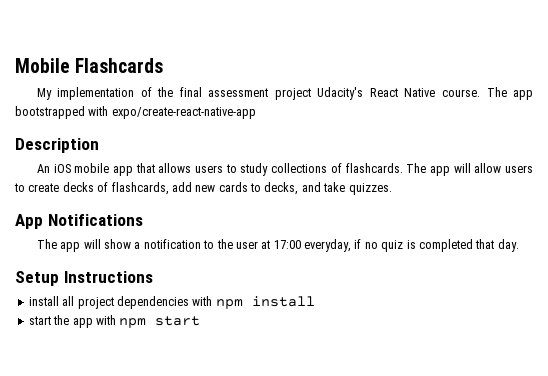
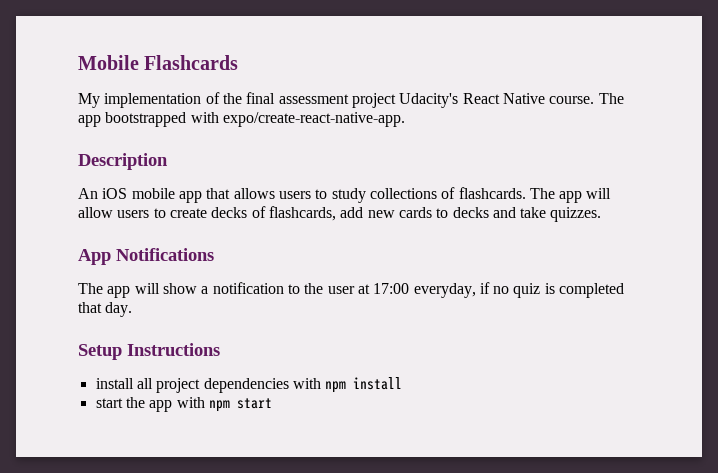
[111,107,256,119] expo/create-react-native-app -> [222,112,405,127] expo/create-react-native-app.
[264,182,299,195] decks, -> [452,207,489,218] decks

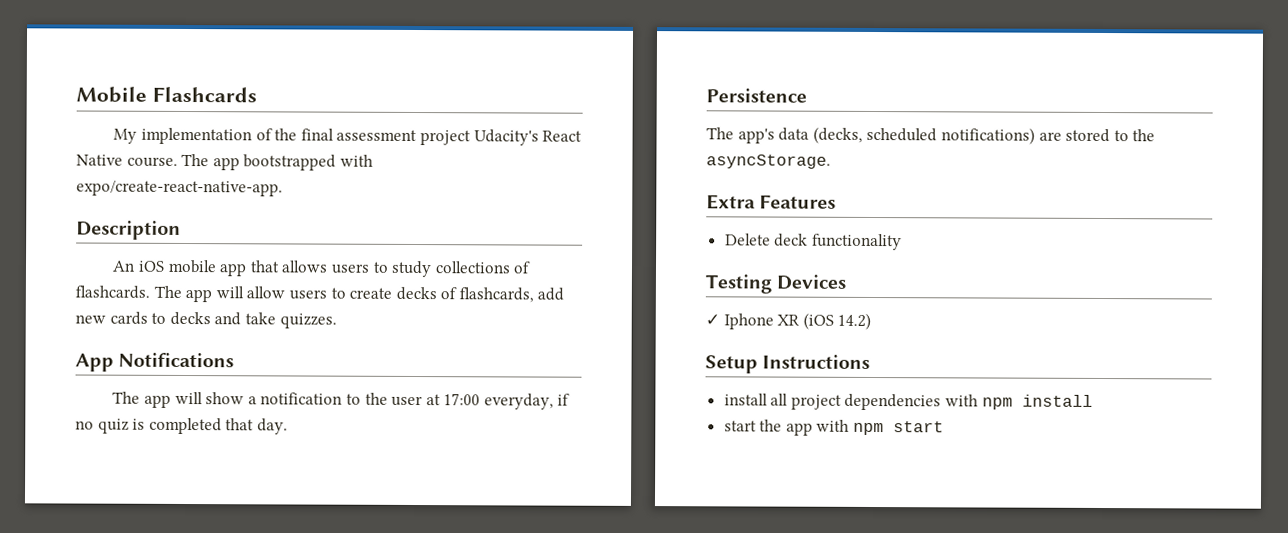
(133, 309) none -> [706,88,807,103] [706,126,1156,145] [706,154,831,169] [706,194,837,210] [724,233,902,251] [705,274,847,294] [705,312,872,330] // Persistence // The app's data (decks, scheduled notifications) are stored to the asyncStorage. // Extra Features // Delete deck functionality // Testing Devices // ✓ Iphone XR (iOS 14.2)

